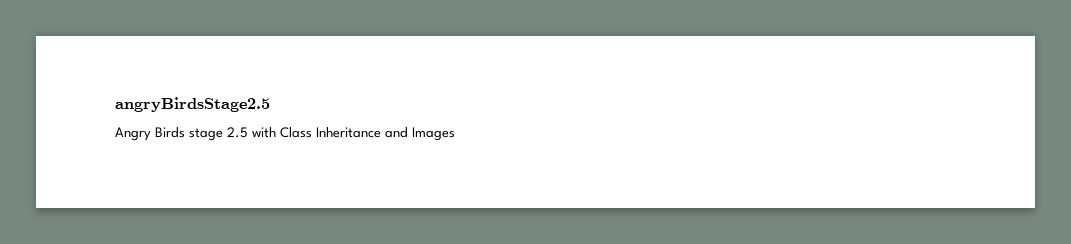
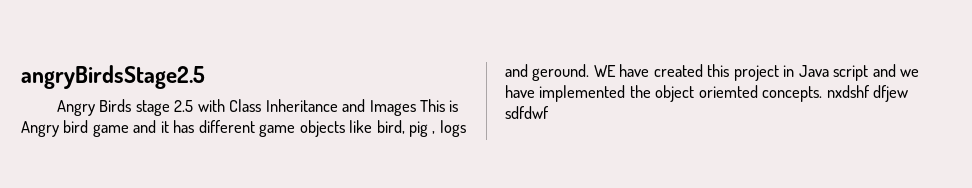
(455, 134) none -> [419,99,459,112] [21,120,466,137] [505,64,920,81] [505,85,909,102] [505,106,549,119] This is Angry bird game and it has different game objects like bird, pig , logs and geround. WE have created this project in Java script and we have implemented the object oriemted concepts. nxdshf dfjew sdfdwf

